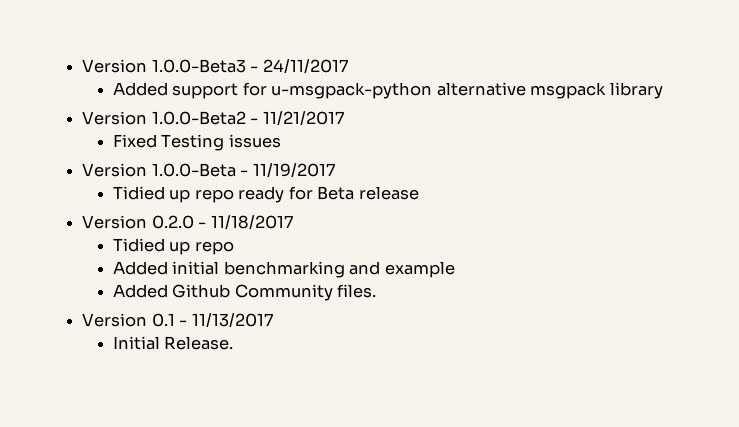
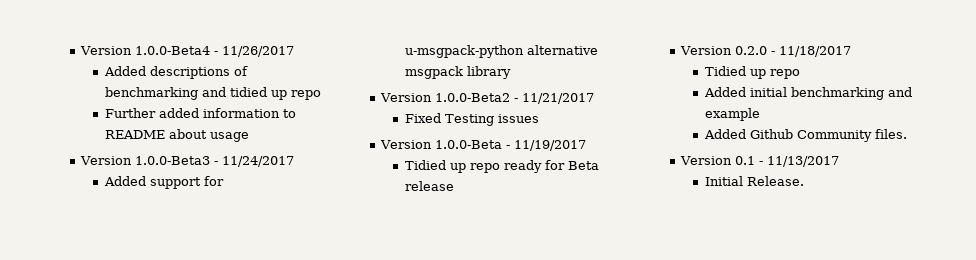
[82,59,148,73] Version -> [80,46,295,57] [103,66,248,79] [104,87,321,100] [104,108,296,118] [104,129,249,142] [80,156,133,165] Version 1.0.0-Beta4 - 11/26/2017 // Added descriptions of benchmarking and tidied up repo // Further added information to README about usage // Version
[262,59,348,73] 24/11/2017 -> [222,156,295,167] 11/24/2017

